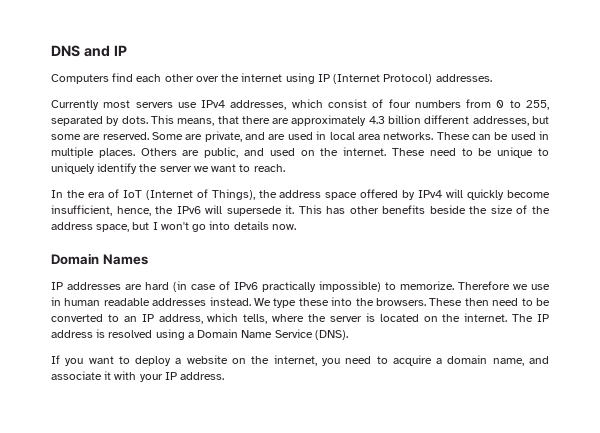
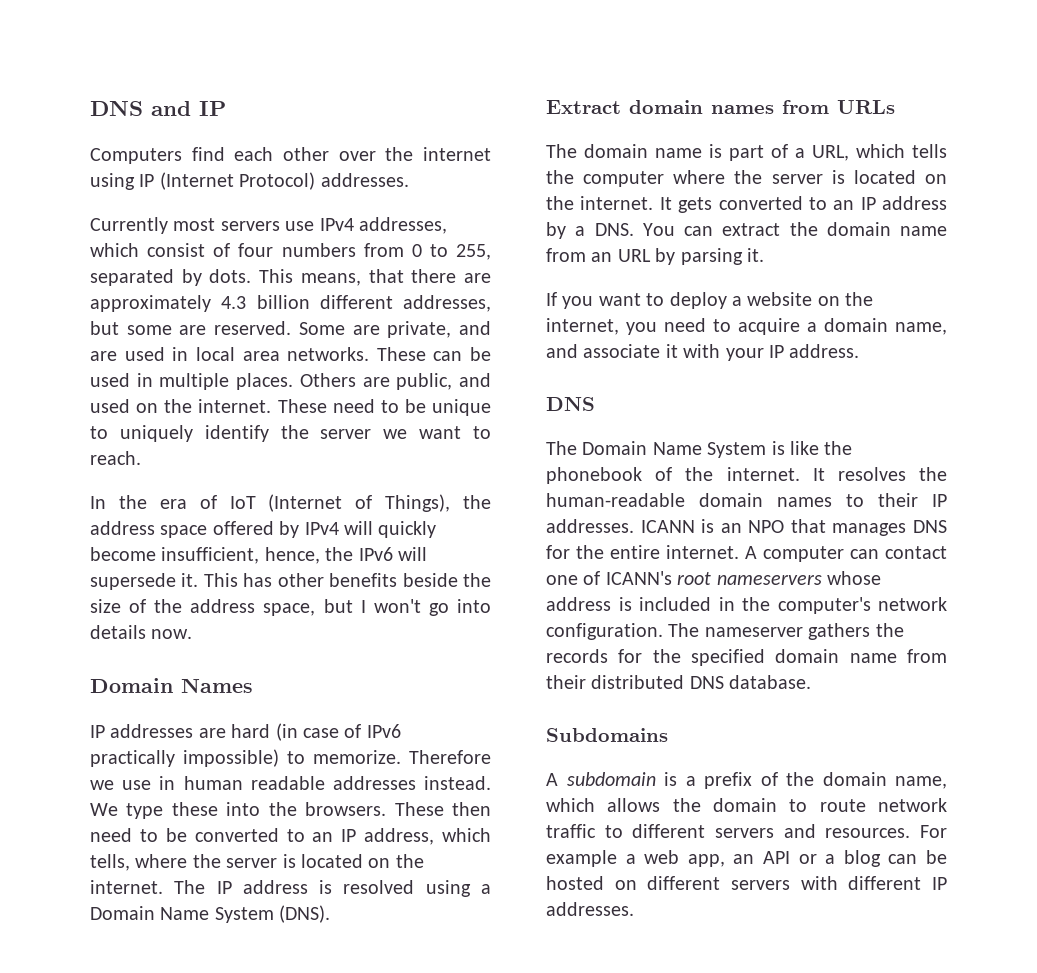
[274,329,313,338] Service -> [214,907,274,923] System
(348, 335) none -> [546,100,895,114] [546,144,947,161] [546,170,947,187] [546,196,947,213] [546,222,947,239] [546,248,764,265] // Extract domain names from URLs // The domain name is part of a URL, which tells the computer where the server is located on the internet. It gets converted to an IP address by a DNS. You can extract the domain name from an URL by parsing it.
(225, 376) none -> [546,397,595,411] [546,441,853,458] [546,467,947,484] [546,493,947,507] [546,519,947,536] [546,545,947,562] [546,571,881,585] [546,597,947,614] [546,623,904,640] [546,649,947,666] [546,675,812,689] [546,728,668,742] [546,772,947,789] [546,798,947,812] [546,824,947,838] [546,850,947,867] [546,876,947,890] [546,902,634,916] // DNS // The Domain Name System is like the phonebook of the internet. It resolves the human-readable domain names to their IP addresses. ICANN is an NPO that manages DNS for the entire internet. A computer can contact one of ICANN's root nameservers whose address is included in the computer's network configuration. The nameserver gathers the records for the specified domain name from their distributed DNS database. // Subdomains // A subdomain is a prefix of the domain name, which allows the domain to route network traffic to different servers and resources. For example a web app, an API or a blog can be hosted on different servers with different IP addresses.

